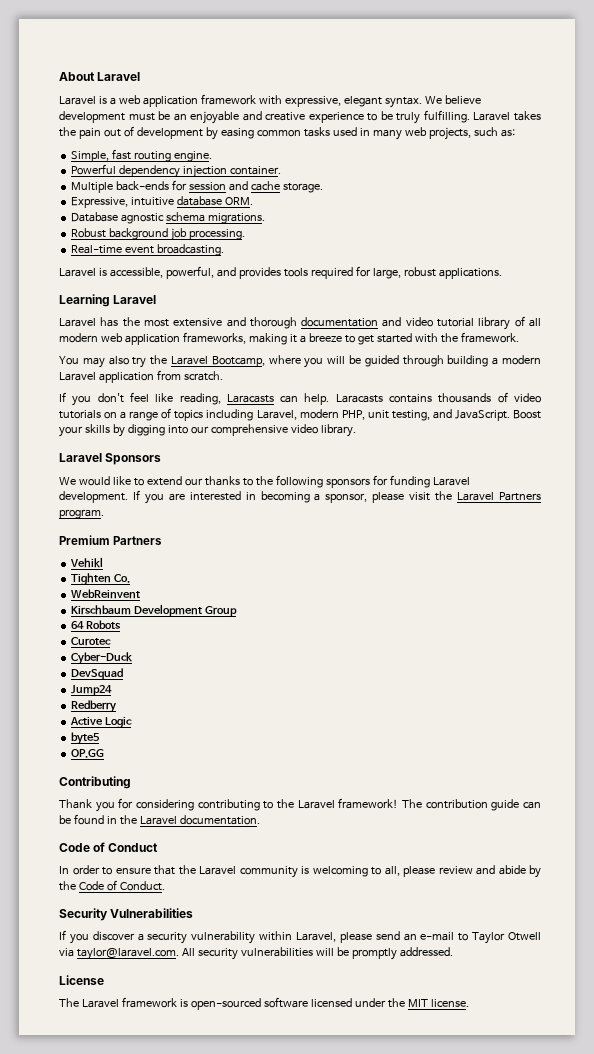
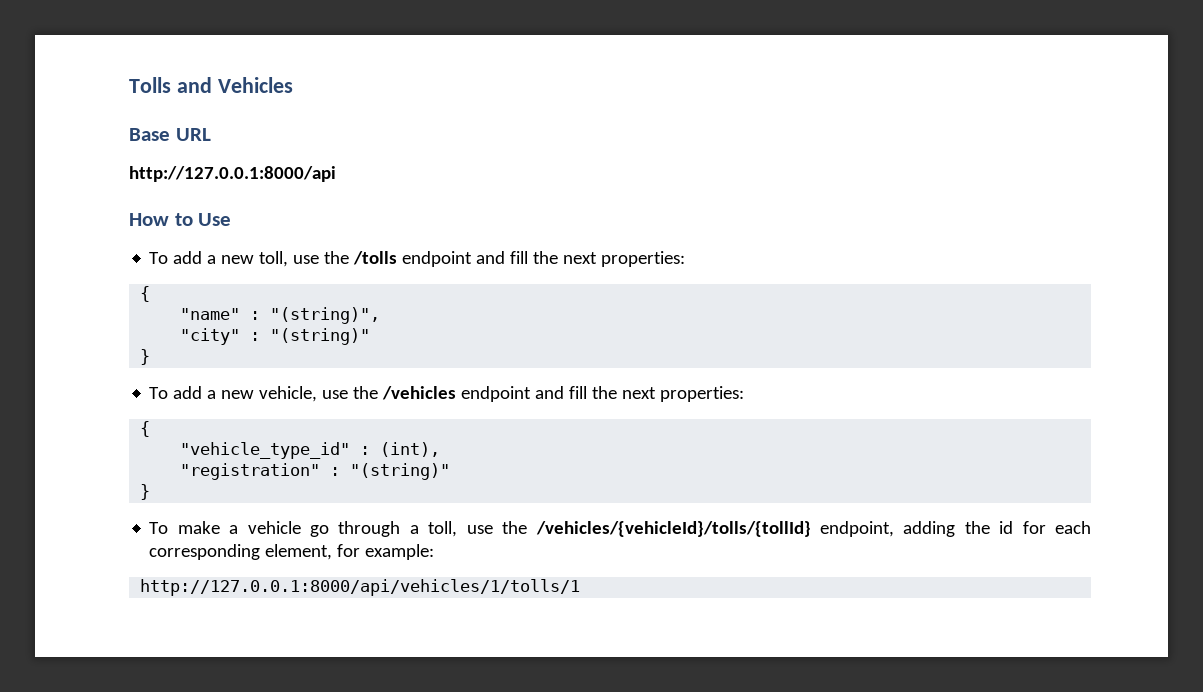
[59,72,141,81] [59,94,481,108] [59,110,541,124] [59,126,515,140] [71,149,213,162] [71,164,282,178] [71,180,323,193] [71,196,254,208] [71,212,266,224] [71,228,246,241] [71,244,225,256] [59,266,502,279] [59,294,157,307] [59,316,542,330] [59,332,519,345] [59,355,542,368] [59,370,223,383] [59,392,542,406] [59,408,541,421] [59,424,356,437] [59,453,162,465] [59,475,470,488] [59,490,541,504] [59,509,104,519] [59,535,163,545] [70,557,104,568] [71,573,131,585] [71,589,141,599] [71,604,238,617] [71,620,122,629] [71,637,112,646] [71,652,134,665] [71,668,124,680] [71,685,113,696] [71,700,117,713] [70,717,133,728] [71,732,101,745] [71,749,105,758] [59,776,131,789] [59,798,541,812] [59,814,260,825] [59,842,159,852] [59,865,541,878] [59,880,165,891] [59,908,194,921] [59,930,541,944] [59,947,453,960] [59,975,104,985] [59,997,469,1010] About Laravel // Laravel is a web application framework with expressive, elegant syntax. We believe development must be an enjoyable and creative experience to be truly fulfilling. Laravel takes the pain out of development by easing common tasks used in many web projects, such as: // Simple, fast routing engine. // Powerful dependency injection container. // Multiple back-ends for session and cache storage. // Expressive, intuitive database ORM. // Database agnostic schema migrations. // Robust background job processing. // Real-time event broadcasting. // Laravel is accessible, powerful, and provides tools required for large, robust applications. // Learning Laravel // Laravel has the most extensive and thorough documentation and video tutorial library of all modern web application frameworks, making it a breeze to get started with the framework. // You may also try the Laravel Bootcamp, where you will be guided through building a modern Laravel application from scratch. // If you don't feel like reading, Laracasts can help. Laracasts contains thousands of video tutorials on a range of topics including Laravel, modern PHP, unit testing, and JavaScript. Boost your skills by digging into our comprehensive video library. // Laravel Sponsors // We would like to extend our thanks to the following sponsors for funding Laravel development. If you are interested in becoming a sponsor, please visit the Laravel Partners program. // Premium Partners // Vehikl // Tighten Co. // WebReinvent // Kirschbaum Development Group // 64 Robots // Curotec // Cyber-Duck // DevSquad // Jump24 // Redberry // Active Logic // byte5 // OP.GG // Contributing // Thank you for considering contributing to the Laravel framework! The contribution guide can be found in the Laravel documentation. // Code of Conduct // In order to ensure that the Laravel community is welcoming to all, please review and abide by the Code of Conduct. // Security Vulnerabilities // If you discover a security vulnerability within Laravel, please send an e-mail to Taylor Otwell via taylor@laravel.com. All security vulnerabilities will be promptly addressed. // License // The Laravel framework is open-sourced software licensed under the MIT license. -> [129,77,293,93] [129,128,211,141] [129,166,336,182] [129,213,232,226] [149,251,686,267] [140,286,151,302] [180,307,381,324] [180,328,371,345] [140,349,151,365] [149,386,745,402] [140,421,151,437] [180,442,441,459] [180,463,451,480] [140,484,151,500] [149,521,1091,537] [149,544,435,560] [140,579,581,596] Tolls and Vehicles // Base URL // http://127.0.0.1:8000/api // How to Use // To add a new toll, use the /tolls endpoint and fill the next properties: // { // "name" : "(string)", // "city" : "(string)" // } // To add a new vehicle, use the /vehicles endpoint and fill the next properties: // { // "vehicle_type_id" : (int), // "registration" : "(string)" // } // To make a vehicle go through a toll, use the /vehicles/{vehicleId}/tolls/{tollId} endpoint, adding the id for each corresponding element, for example: // http://127.0.0.1:8000/api/vehicles/1/tolls/1

